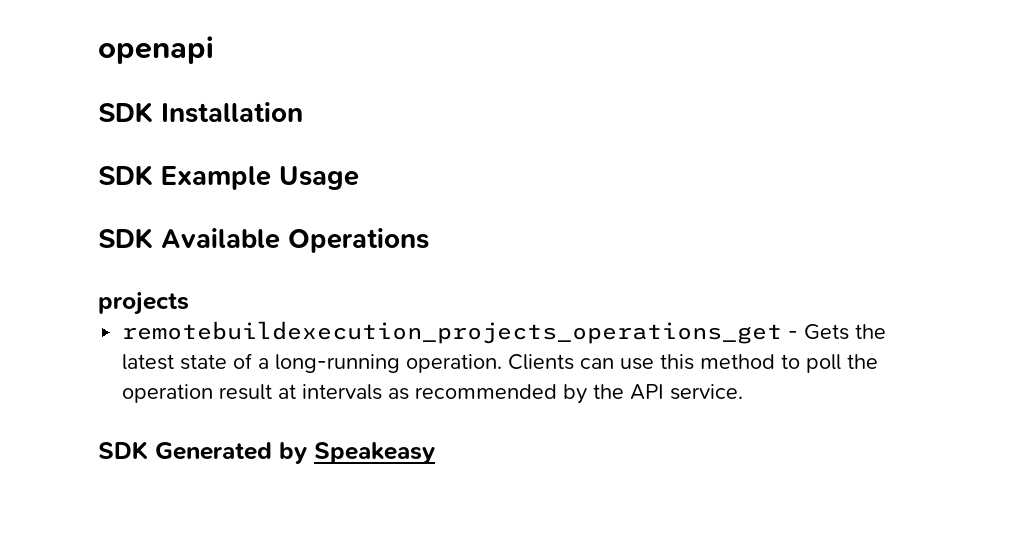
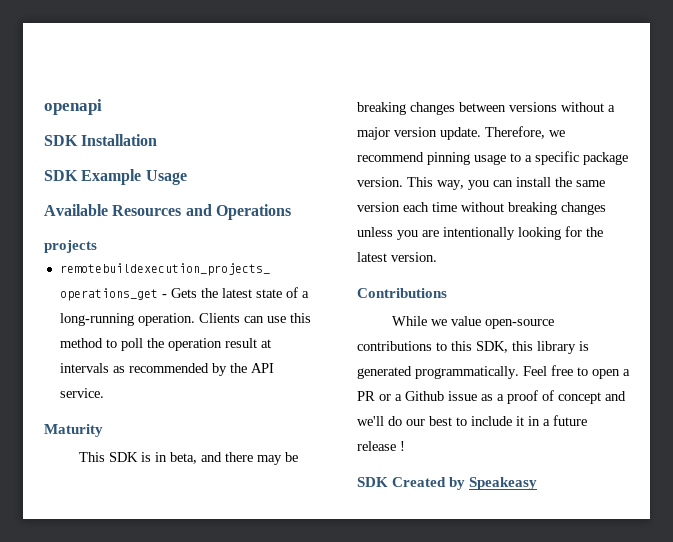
[98,228,280,249] SDK Available -> [44,204,212,216] Available Resources and
[98,441,272,460] SDK Generated -> [44,424,103,437] [79,452,299,465] [357,102,615,115] [357,126,565,140] [357,151,628,165] [357,177,605,190] [357,202,606,215] [357,226,603,240] [357,252,437,262] [357,288,447,298] [392,316,555,329] [357,341,589,354] [357,365,630,379] [357,390,626,404] [357,415,587,426] [357,441,405,451] [357,477,447,487] Maturity // This SDK is in beta, and there may be breaking changes between versions without a major version update. Therefore, we recommend pinning usage to a specific package version. This way, you can install the same version each time without breaking changes unless you are intentionally looking for the latest version. // Contributions // While we value open-source contributions to this SDK, this library is generated programmatically. Feel free to open a PR or a Github issue as a proof of concept and we'll do our best to include it in a future release ! // SDK Created

